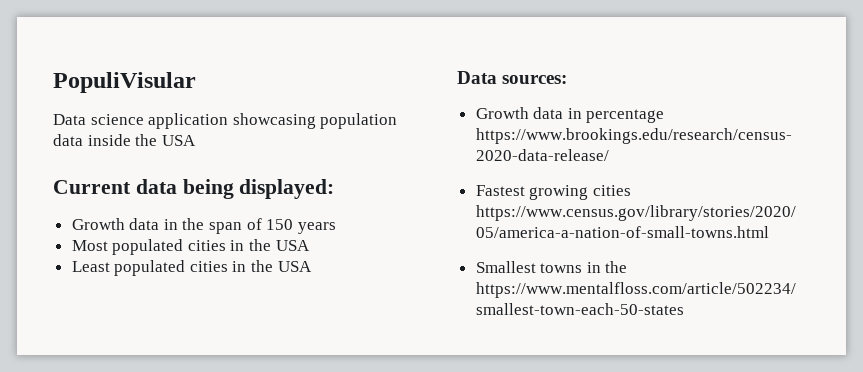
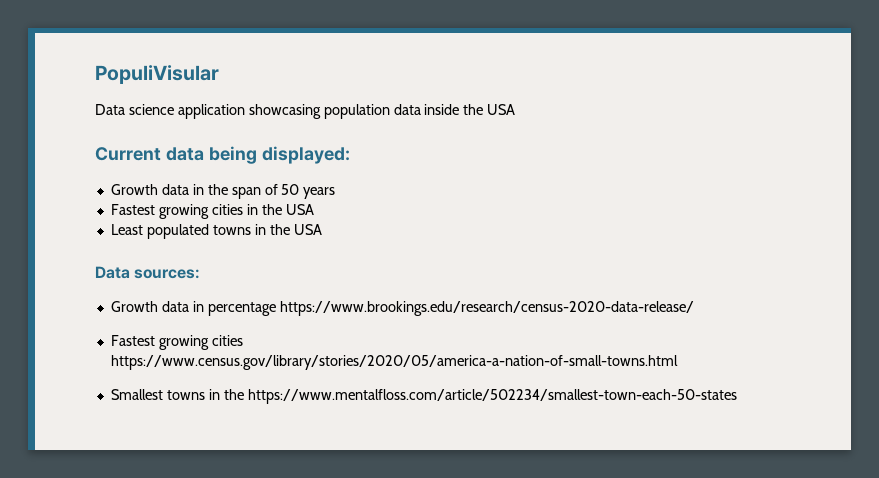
[266,219,294,230] 150 -> [281,184,300,195] 50
[71,239,184,255] Most populated -> [110,204,209,219] Fastest growing
[189,261,228,272] cities -> [212,225,251,235] towns

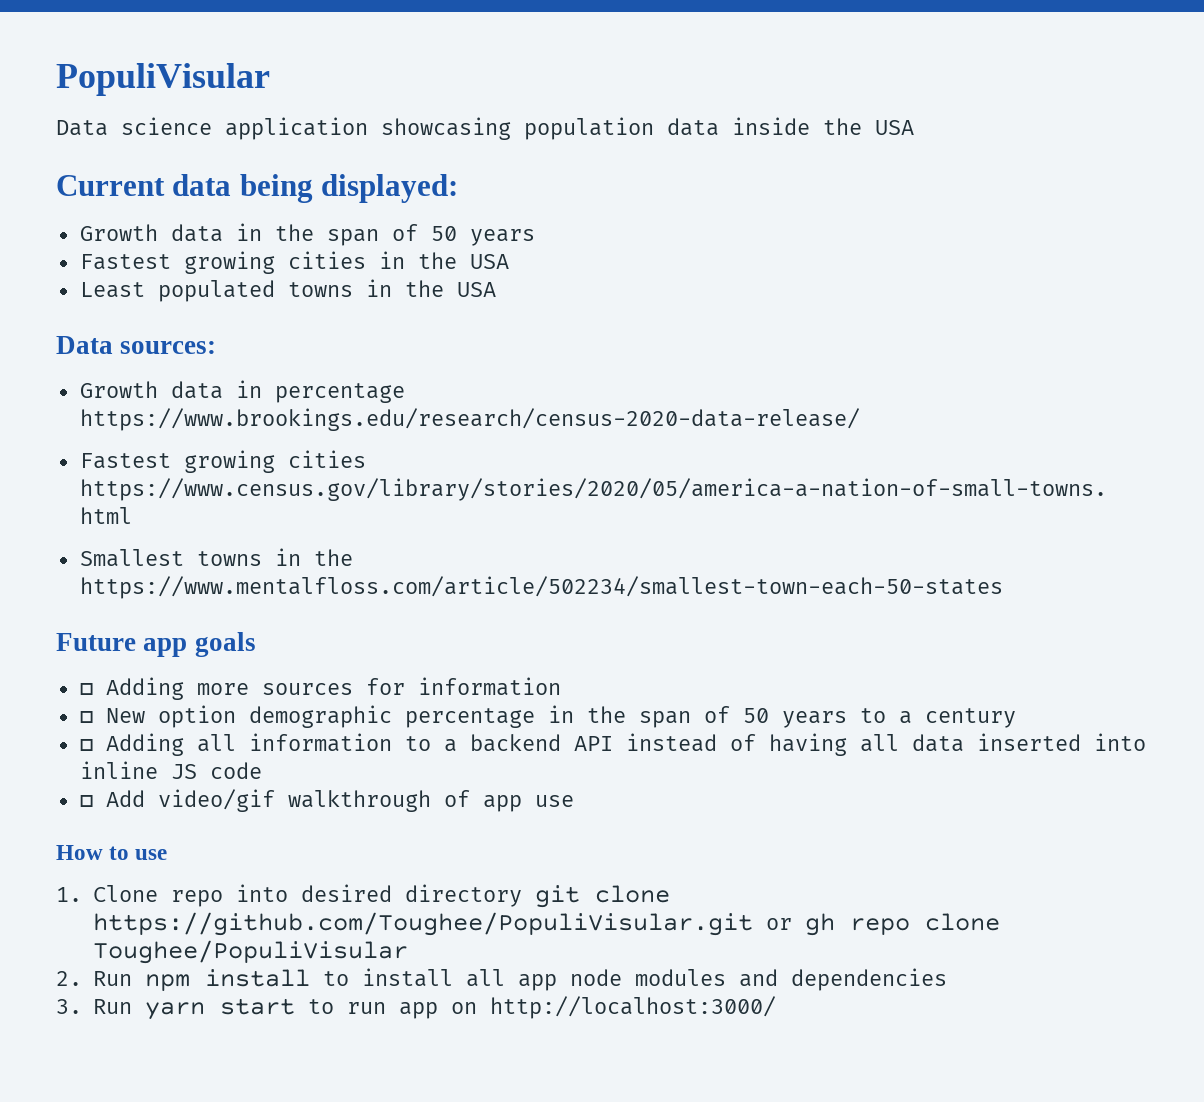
(737, 396) none -> [56,632,256,657] [79,677,561,700] [79,705,1016,728] [79,733,1146,756] [79,761,262,779] [79,789,574,812] [56,845,168,860] [56,884,670,908] [92,912,1000,936] [92,940,408,964] [56,968,947,991] [56,996,776,1020] // Future app goals // ☐ Adding more sources for information // ☐ New option demographic percentage in the span of 50 years to a century // ☐ Adding all information to a backend API instead of having all data inserted into inline JS code // ☐ Add video/gif walkthrough of app use // How to use // 1. Clone repo into desired directory git clone https://github.com/Toughee/PopuliVisular.git or gh repo clone Toughee/PopuliVisular // 2. Run npm install to install all app node modules and dependencies // 3. Run yarn start to run app on http://localhost:3000/

